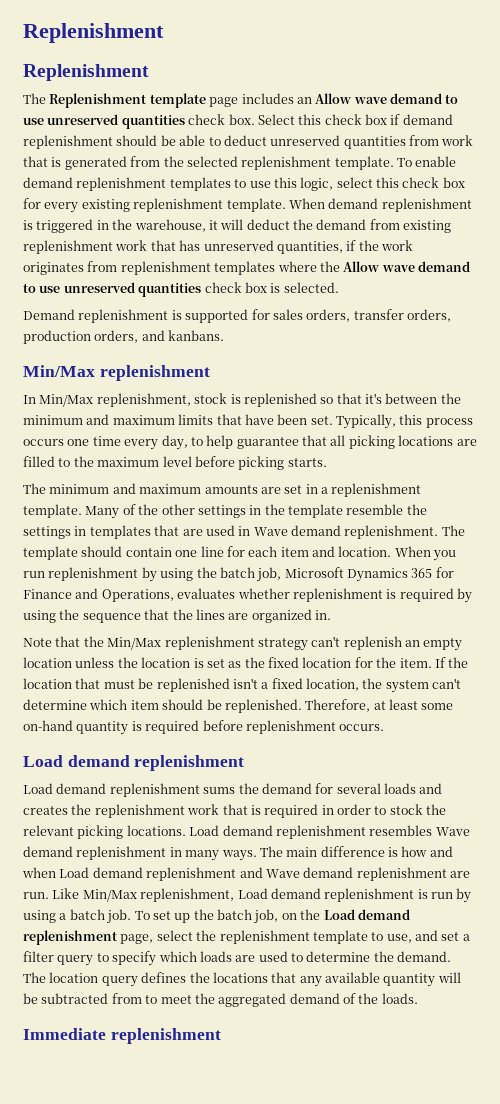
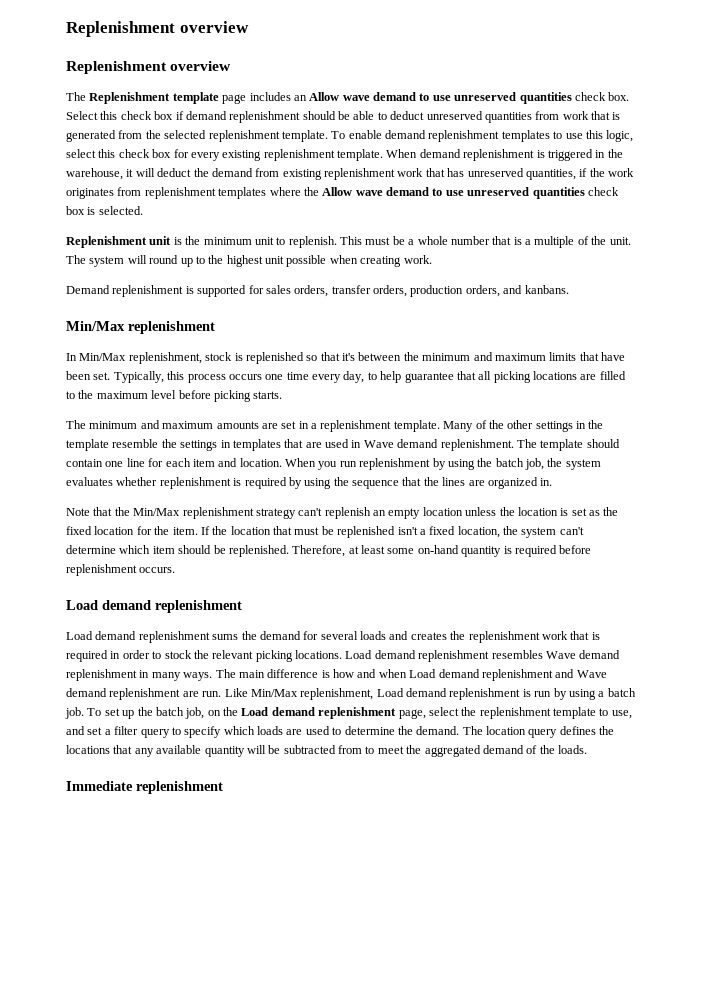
[23,23,164,43] [23,64,149,81] Replenishment // Replenishment -> [66,21,249,37] [66,61,232,74] Replenishment overview // Replenishment overview
(339, 287) none -> [66,236,631,248] [66,255,432,267] // Replenishment unit is the minimum unit to replenish. This must be a whole number that is a multiple of the unit. The system will round up to the highest unit possible when creating work.
[284,567,454,582] [23,588,174,602] Microsoft Dynamics 365 for Finance and Operations, -> [547,458,601,470] the system

